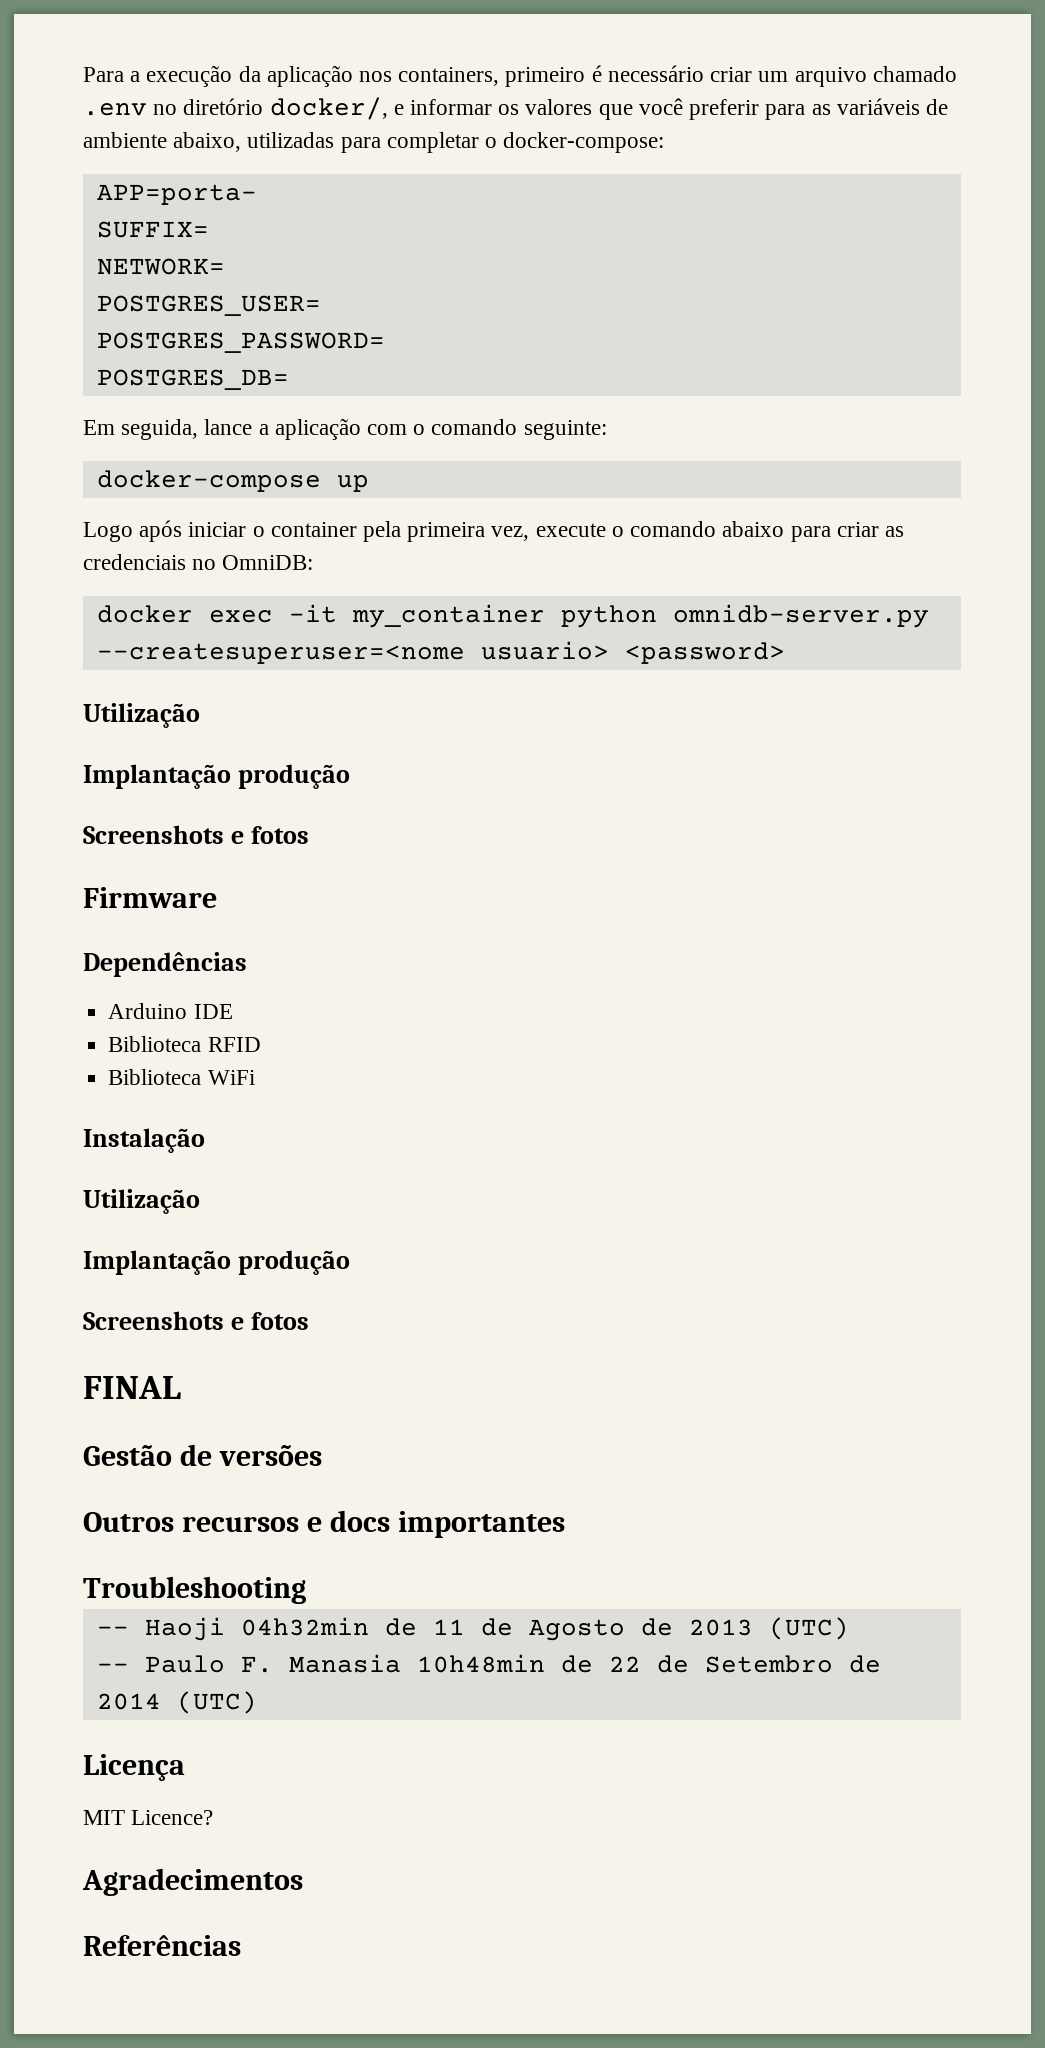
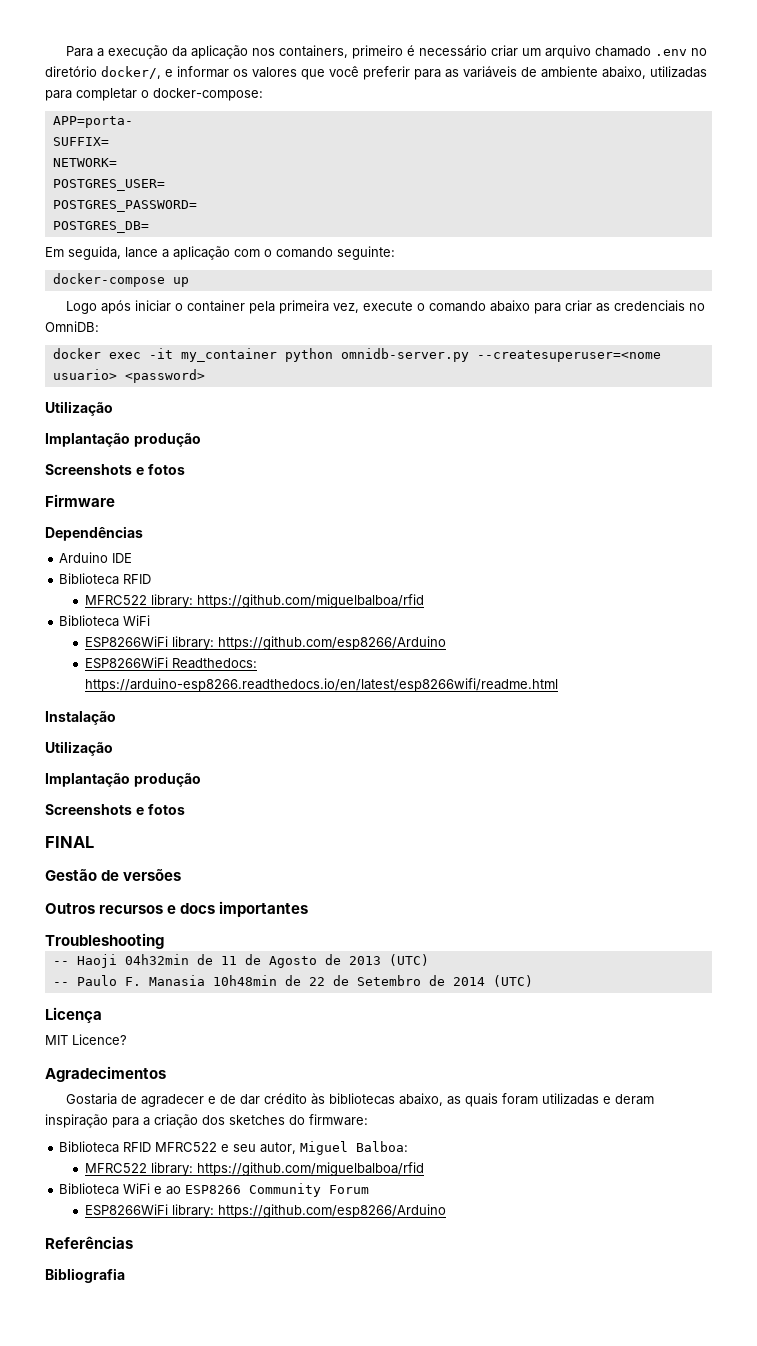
[108,1069,255,1085] // Biblioteca WiFi -> [84,594,424,608] [59,615,151,627] [84,636,446,650] [84,657,257,669] [84,678,558,692] // MFRC522 library: https://github.com/miguelbalboa/rfid // Biblioteca WiFi // ESP8266WiFi library: https://github.com/esp8266/Arduino // ESP8266WiFi Readthedocs: https://arduino-esp8266.readthedocs.io/en/latest/esp8266wifi/readme.html
(303, 1882) none -> [66,1093,655,1107] [45,1114,368,1128] [59,1141,409,1155] [84,1162,424,1176] [59,1183,370,1197] [84,1204,446,1218] // Gostaria de agradecer e de dar crédito às bibliotecas abaixo, as quais foram utilizadas e deram inspiração para a criação dos sketches do firmware: // Biblioteca RFID MFRC522 e seu autor, Miguel Balboa: // MFRC522 library: https://github.com/miguelbalboa/rfid // Biblioteca WiFi e ao ESP8266 Community Forum // ESP8266WiFi library: https://github.com/esp8266/Arduino
(241, 1945) none -> [45,1268,125,1283] // Bibliografia

